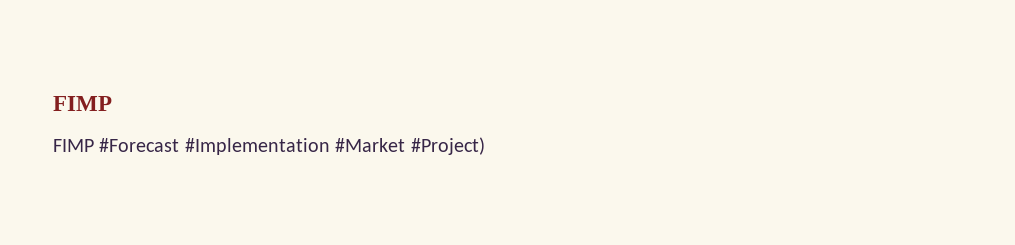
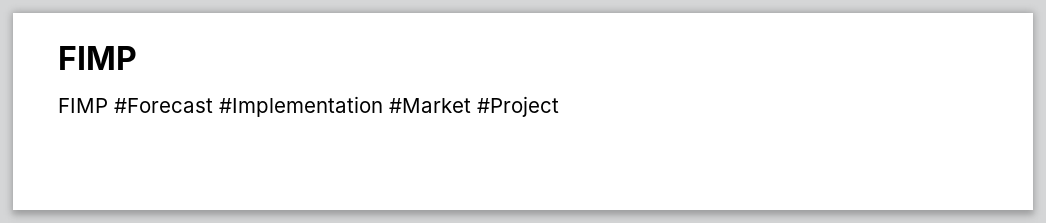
[410,137,485,155] #Project) -> [477,96,559,117] #Project

